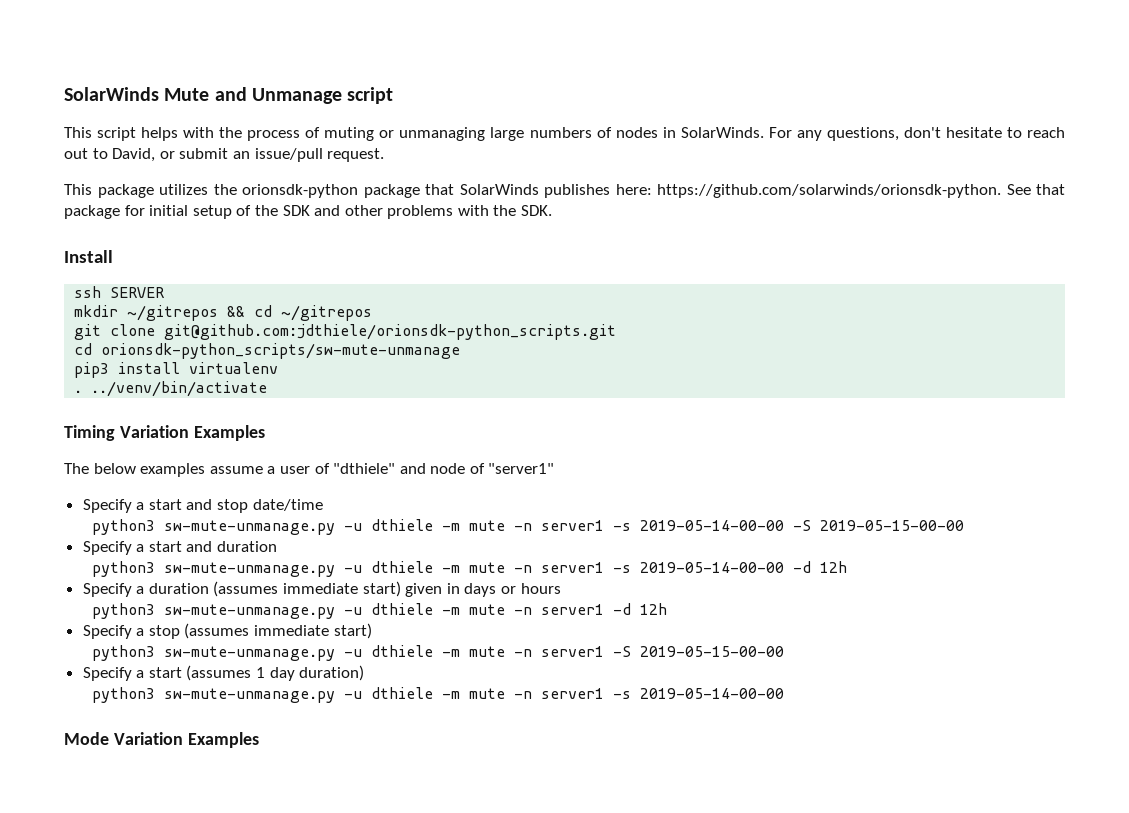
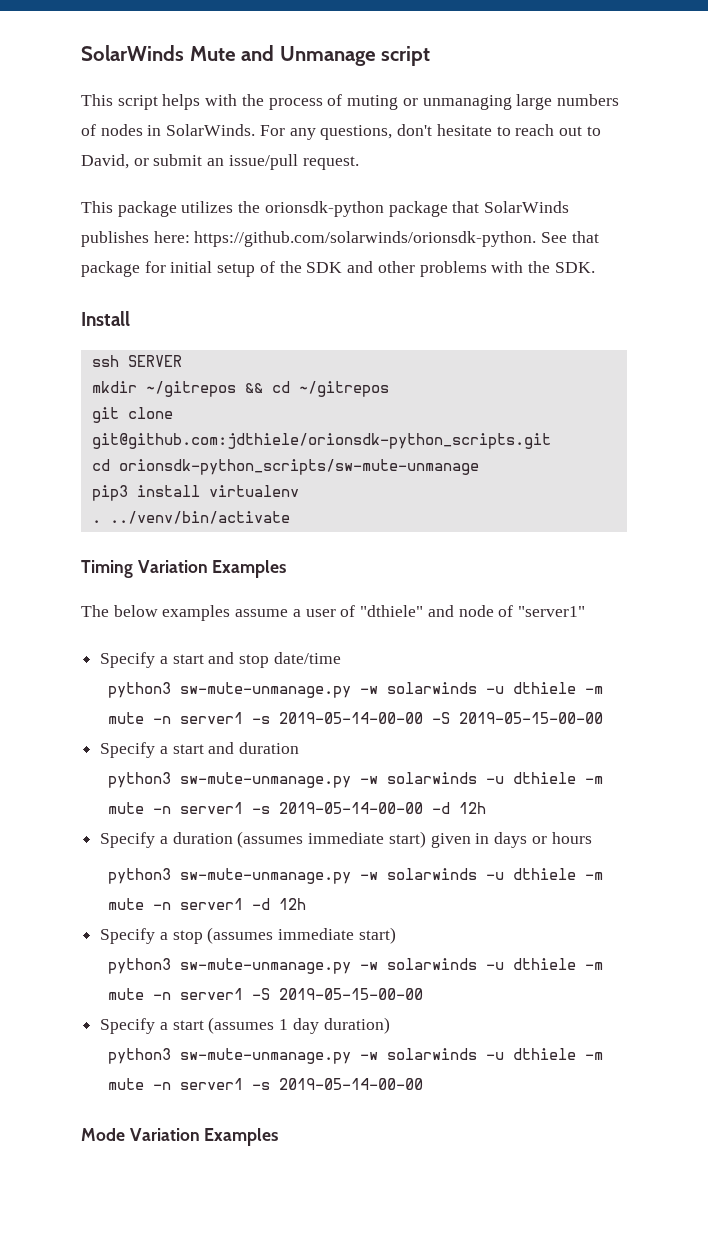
(335, 527) none -> [359,682,477,694] -w solarwinds
(335, 569) none -> [359,772,477,784] -w solarwinds
(335, 611) none -> [359,868,477,880] -w solarwinds
(335, 653) none -> [359,958,477,970] -w solarwinds
(335, 695) none -> [359,1048,477,1060] -w solarwinds

